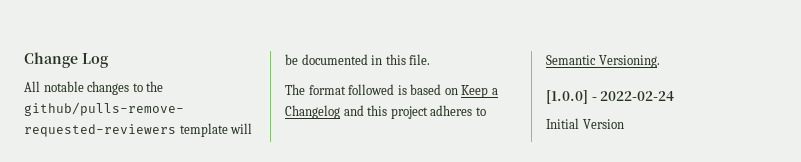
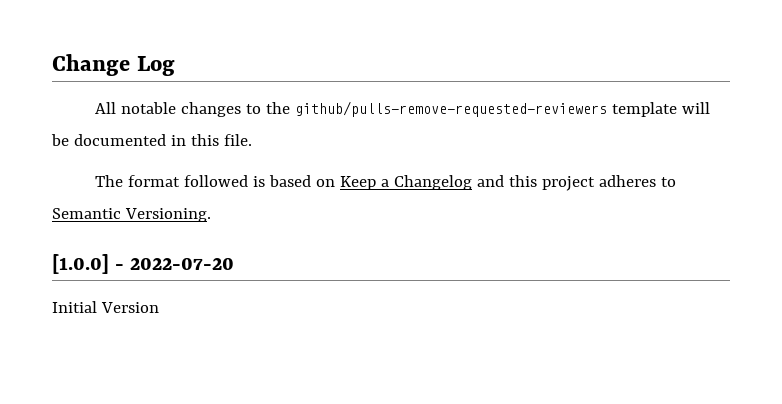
[600,91,675,101] 2022-02-24 -> [130,257,235,270] 2022-07-20

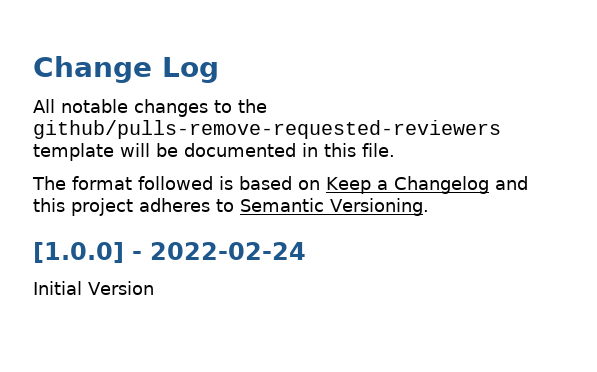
[130,257,235,270] 2022-07-20 -> [150,242,306,260] 2022-02-24

